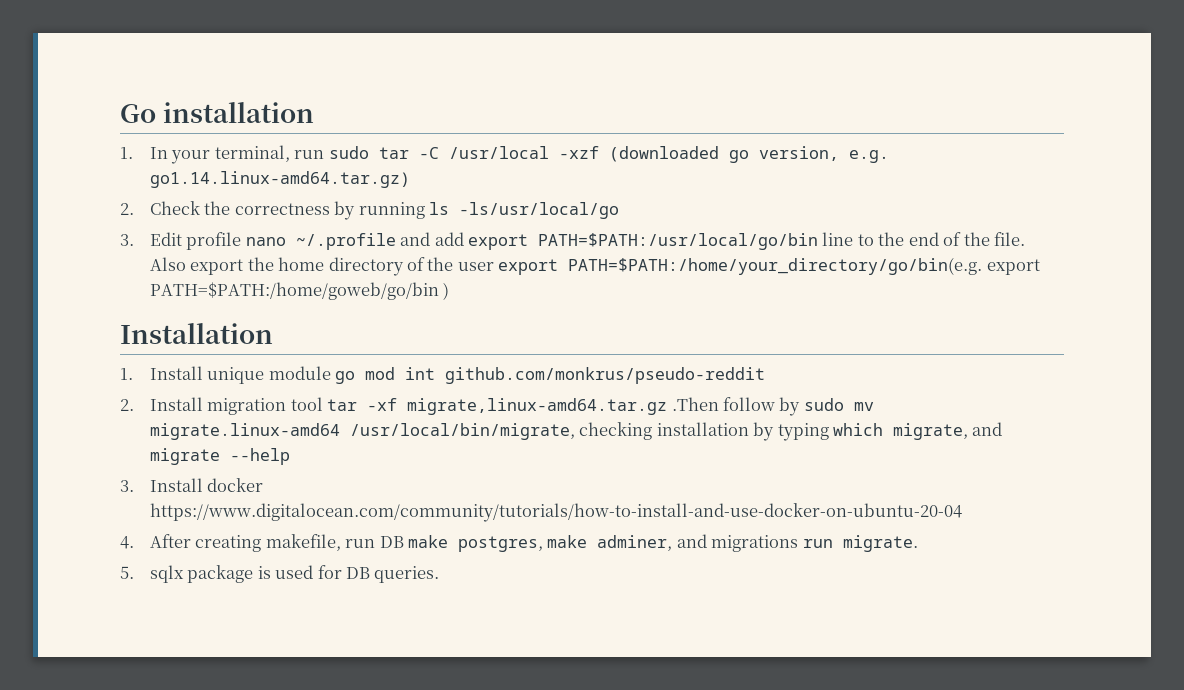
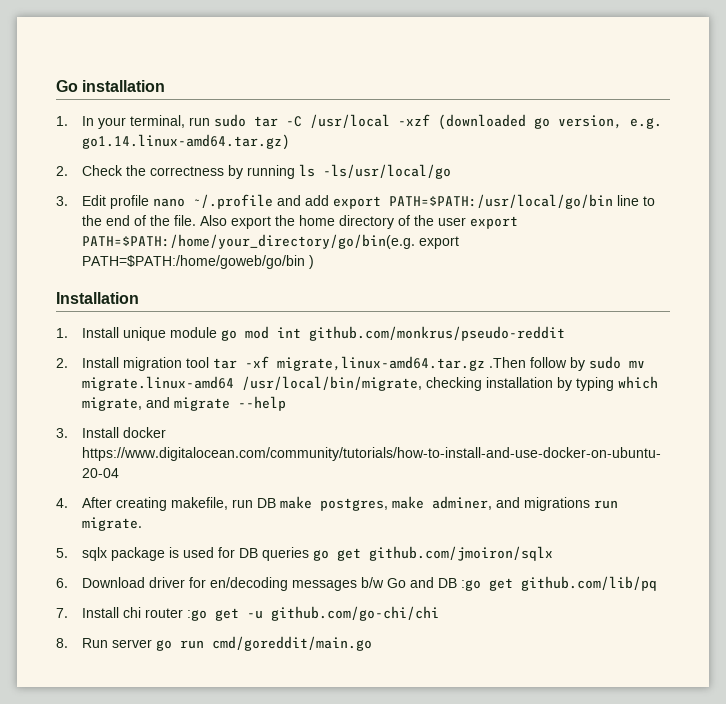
[374,566,440,583] queries. -> [262,546,554,561] [56,576,658,591] [56,606,440,621] [56,636,373,651] queries go get github.com/jmoiron/sqlx // 6. Download driver for en/decoding messages b/w Go and DB :go get github.com/lib/pq // 7. Install chi router :go get -u github.com/go-chi/chi // 8. Run server go run cmd/goreddit/main.go

